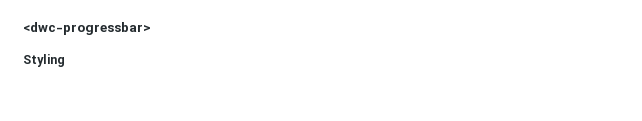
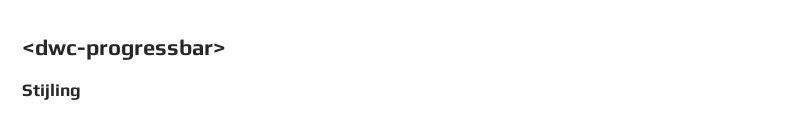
[23,54,65,67] Styling -> [22,83,81,100] Stijling

